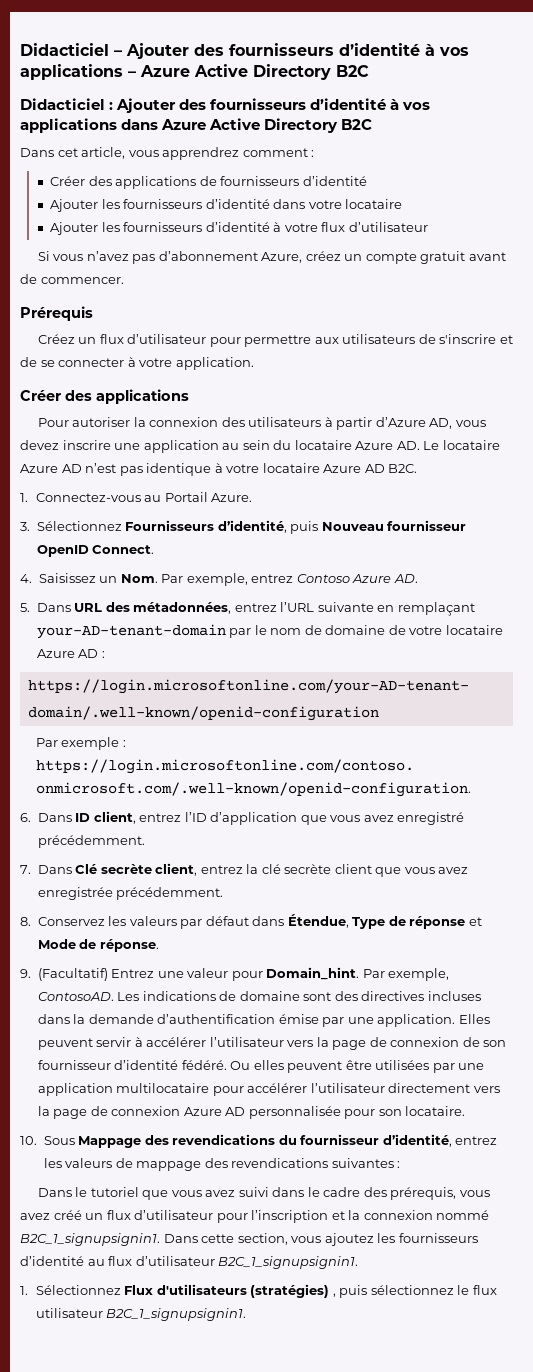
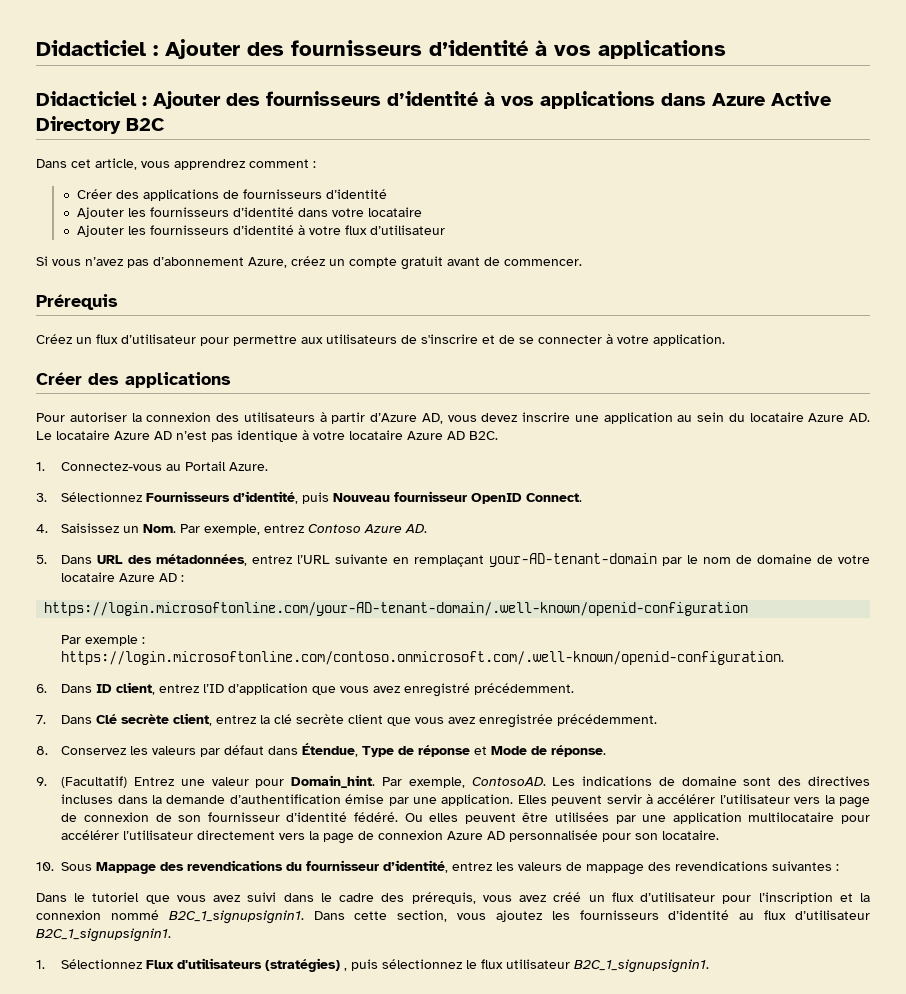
[20,43,469,59] [20,64,369,80] Didacticiel – Ajouter des fournisseurs d’identité à vos applications – Azure Active Directory B2C -> [36,39,726,59] Didacticiel : Ajouter des fournisseurs d’identité à vos applications

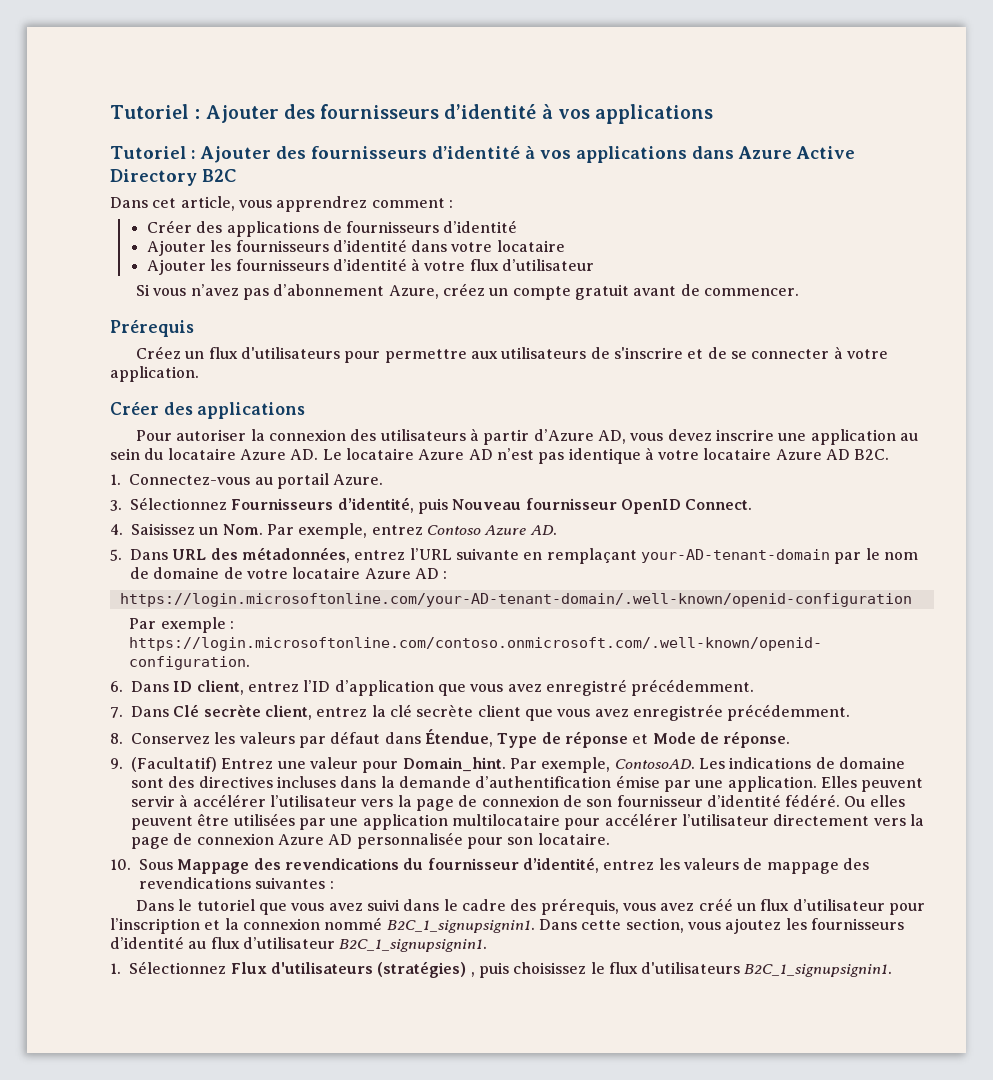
[36,40,146,56] Didacticiel -> [110,104,189,119] Tutoriel
[36,91,137,106] Didacticiel -> [110,146,186,159] Tutoriel
[121,334,196,344] d’utilisateur -> [241,347,341,359] d'utilisateurs
[185,461,227,471] Portail -> [276,473,329,489] portail
[382,959,464,969] sélectionnez -> [513,962,587,974] choisissez
[506,959,571,969] utilisateur -> [641,962,741,974] d'utilisateurs

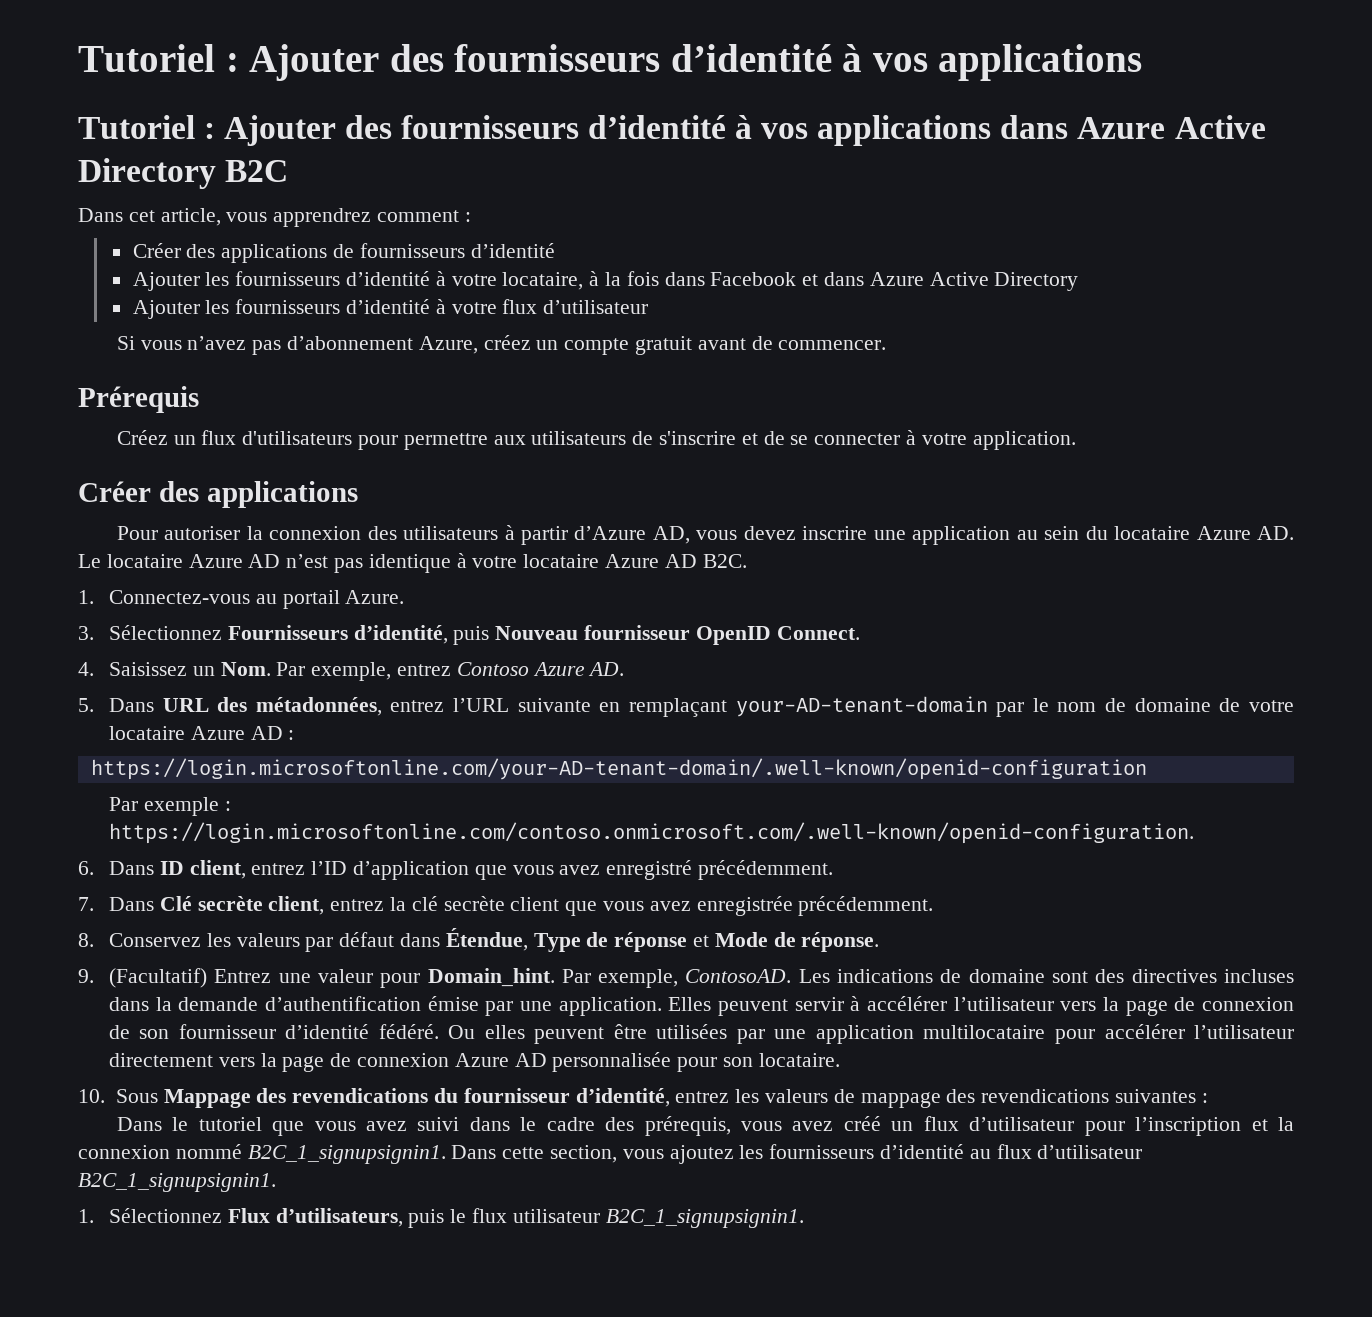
[411,240,565,252] dans votre locataire -> [435,271,1079,291] à votre locataire, à la fois dans Facebook et dans Azure Active Directory
[270,961,587,978] d'utilisateurs (stratégies) , puis choisissez -> [275,1208,445,1228] d’utilisateurs, puis
[641,962,741,974] d'utilisateurs -> [512,1209,600,1223] utilisateur

